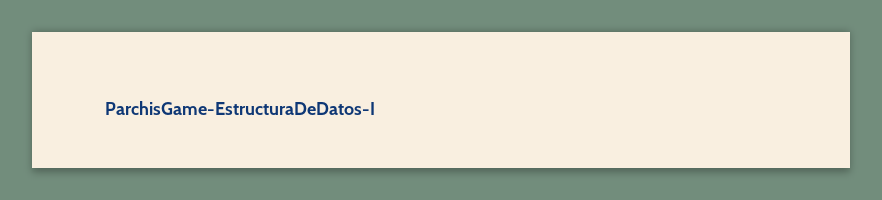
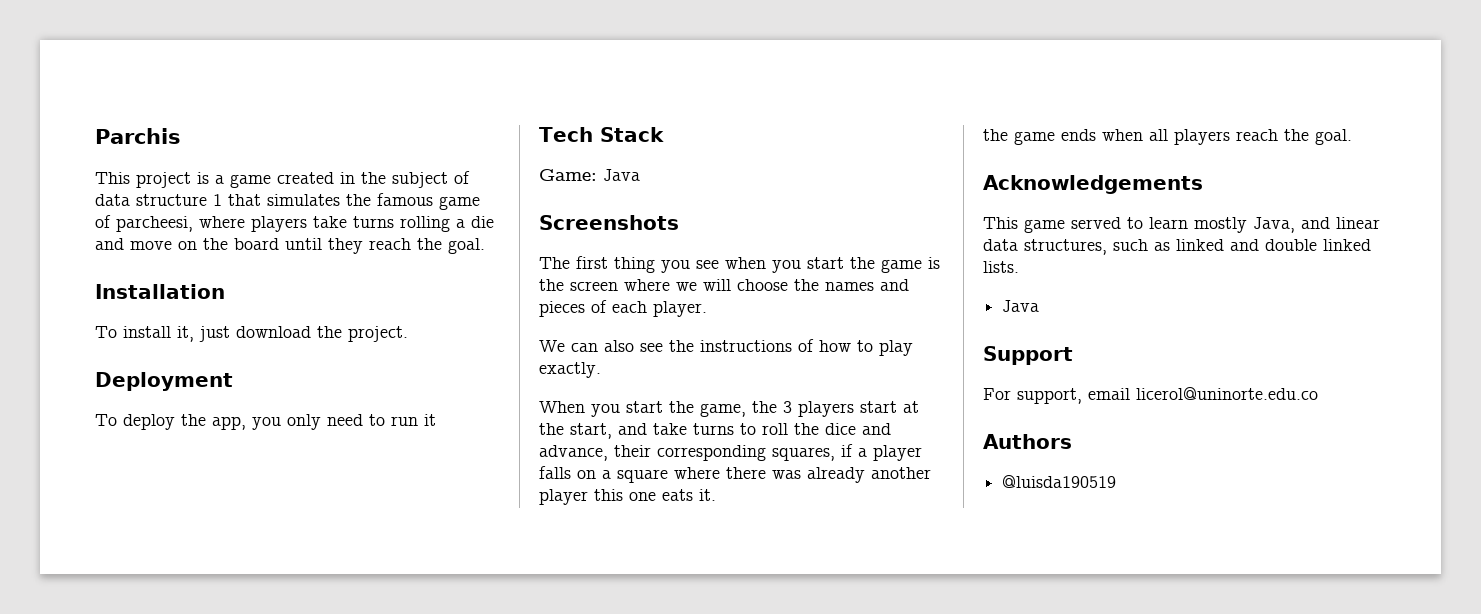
[105,101,375,115] ParchisGame-EstructuraDeDatos-I -> [95,128,181,144] [95,171,470,188] [95,193,480,210] [95,215,494,232] [95,238,485,254] [95,284,225,299] [95,326,408,342] [95,372,233,391] [95,414,436,430] [539,127,664,142] [539,169,640,181] [539,215,679,230] [539,256,940,273] [539,279,909,291] [539,300,707,317] [539,339,913,356] [539,362,601,378] [539,401,919,417] [539,423,891,439] [539,444,922,461] [539,466,931,483] [539,489,716,505] [983,129,1352,145] [983,175,1203,194] [983,217,1380,233] [983,239,1371,255] [983,261,1019,273] [1002,300,1040,312] [983,346,1073,365] [983,387,1318,404] [983,434,1072,449] [1002,475,1117,488] Parchis // This project is a game created in the subject of data structure 1 that simulates the famous game of parcheesi, where players take turns rolling a die and move on the board until they reach the goal. // Installation // To install it, just download the project. // Deployment // To deploy the app, you only need to run it // Tech Stack // Game: Java // Screenshots // The first thing you see when you start the game is the screen where we will choose the names and pieces of each player. // We can also see the instructions of how to play exactly. // When you start the game, the 3 players start at the start, and take turns to roll the dice and advance, their corresponding squares, if a player falls on a square where there was already another player this one eats it. // the game ends when all players reach the goal. // Acknowledgements // This game served to learn mostly Java, and linear data structures, such as linked and double linked lists. // Java // Support // For support, email licerol@uninorte.edu.co // Authors // @luisda190519

